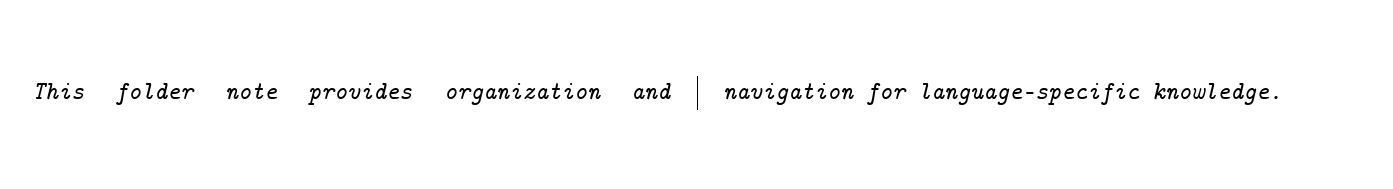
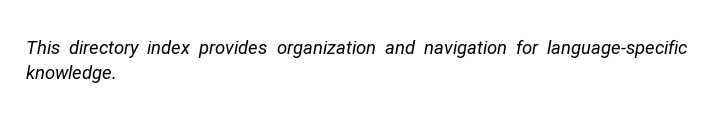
[115,83,278,105] folder note -> [69,40,192,58] directory index

